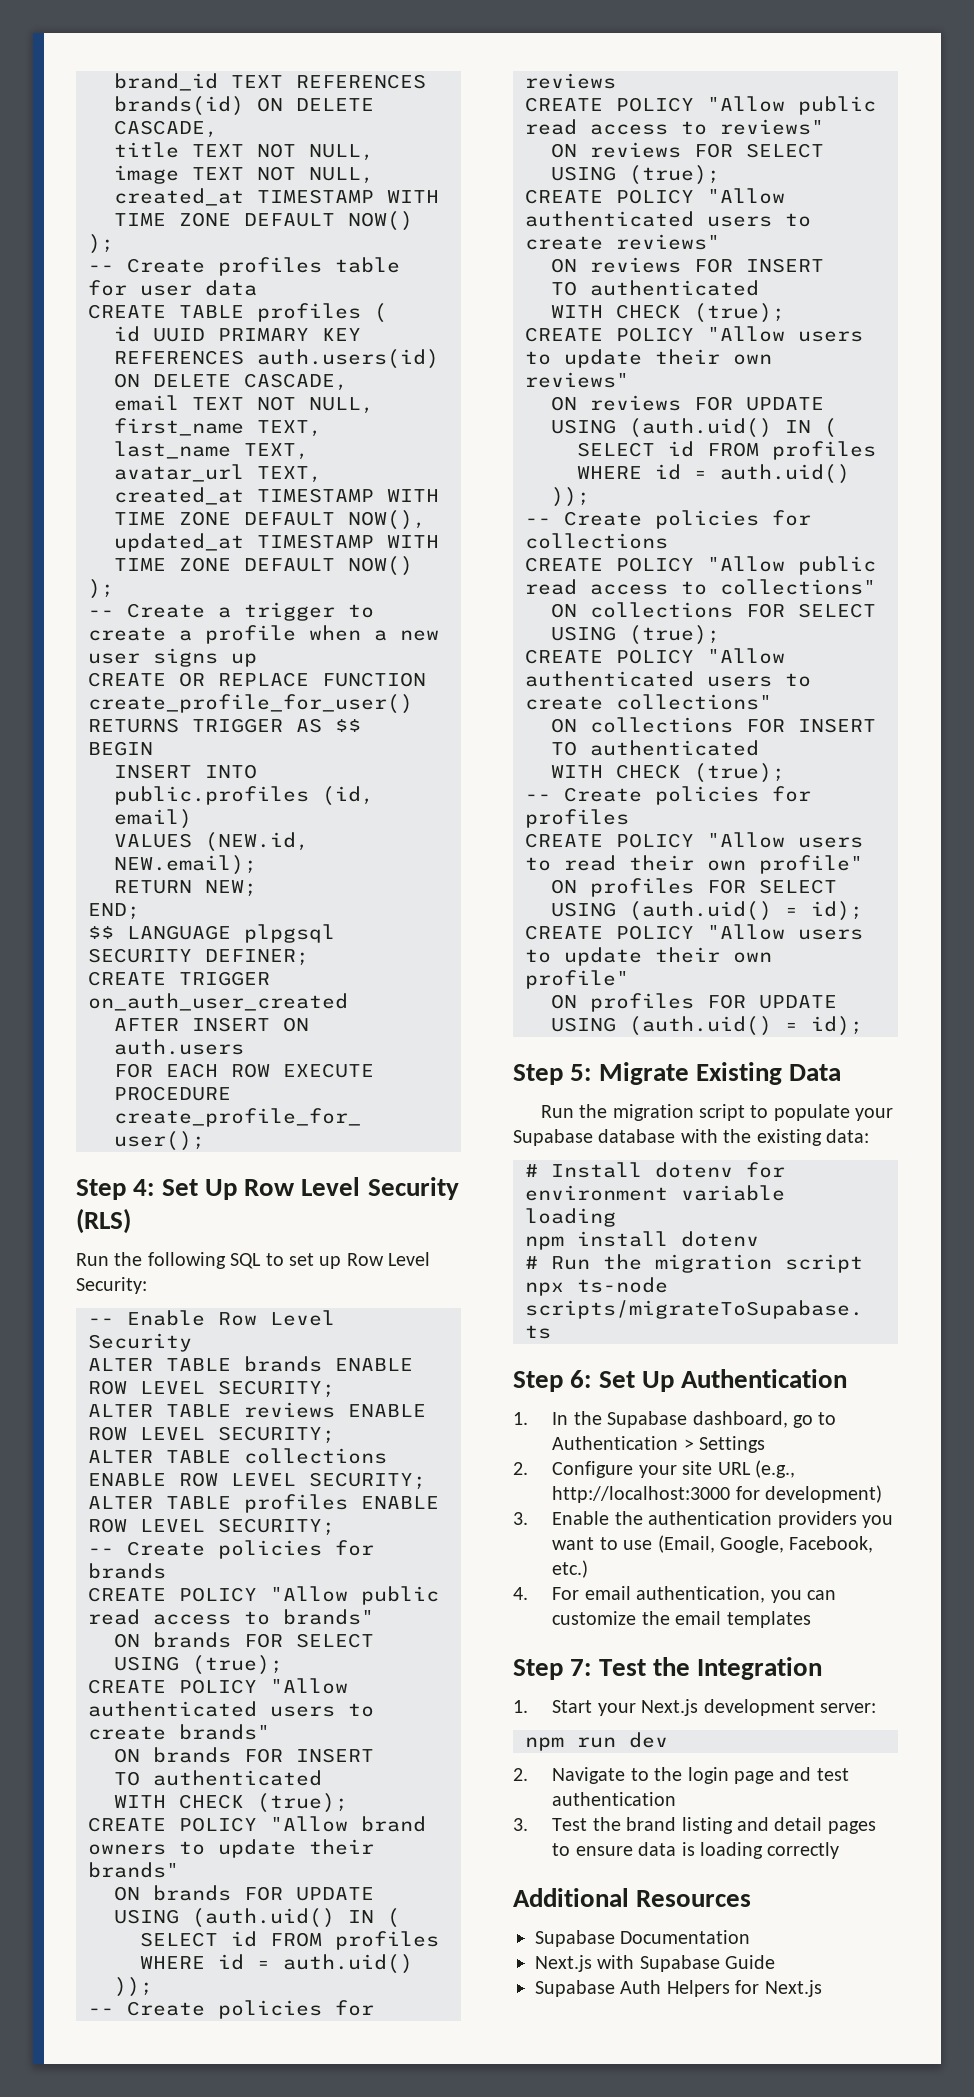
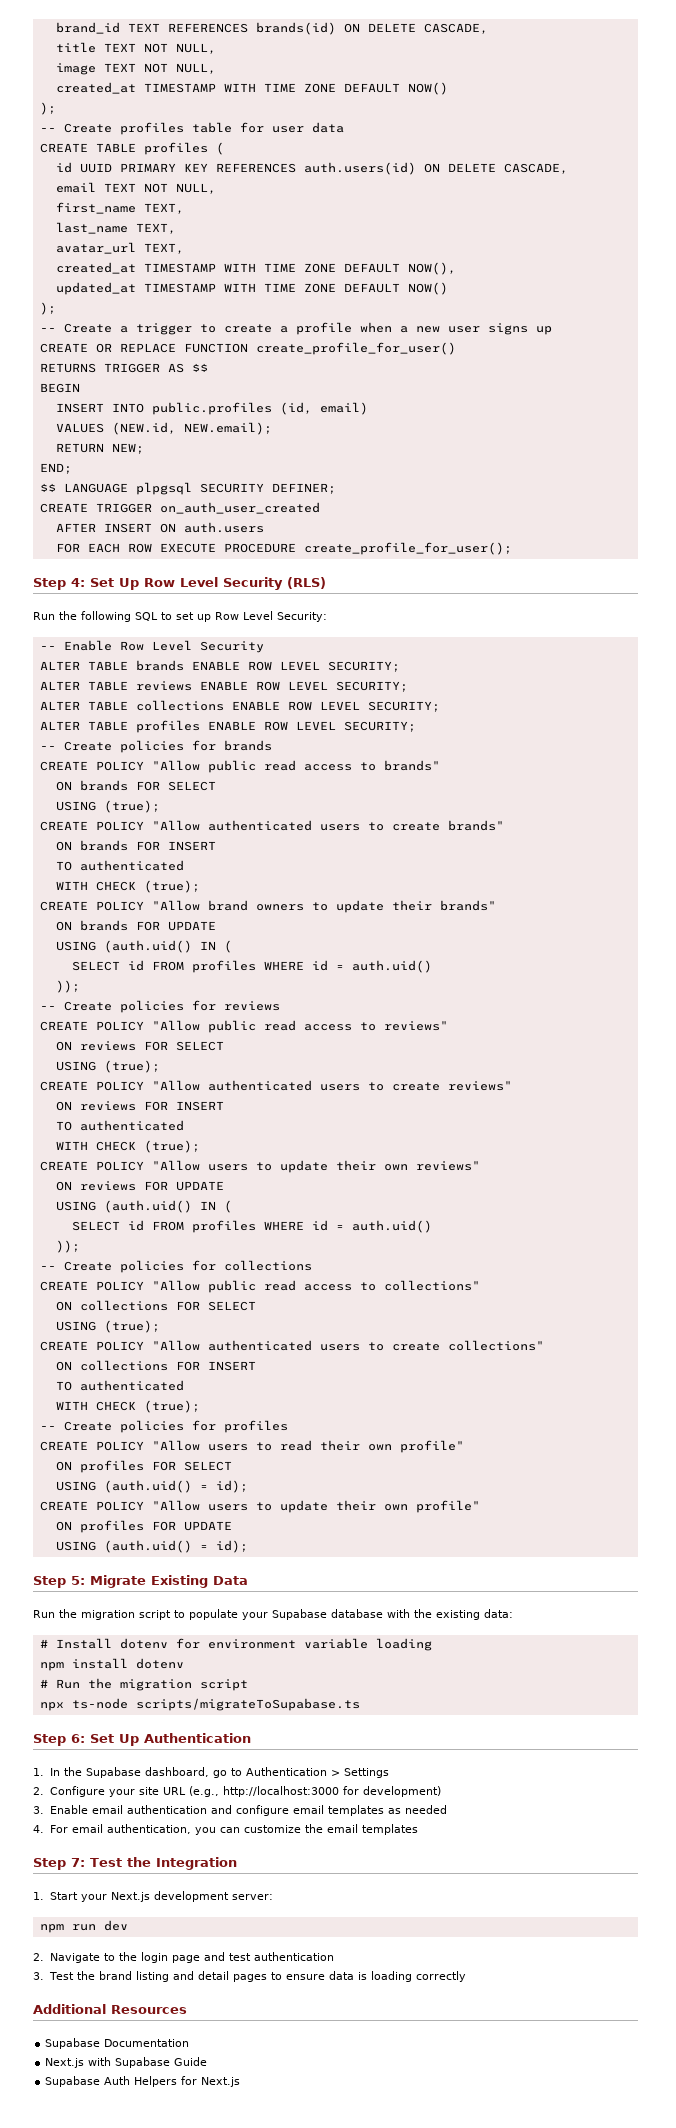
[614,1511,894,1528] [552,1535,874,1553] [552,1560,589,1578] the authentication providers you want to use (Email, Google, Facebook, etc.) -> [91,1805,447,1816] email authentication and configure email templates as needed

